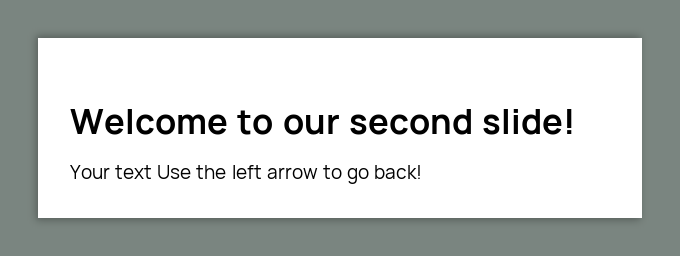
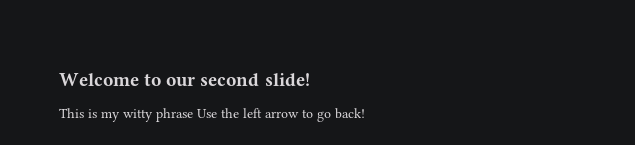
[70,165,153,179] Your text -> [59,108,193,122] This is my witty phrase

